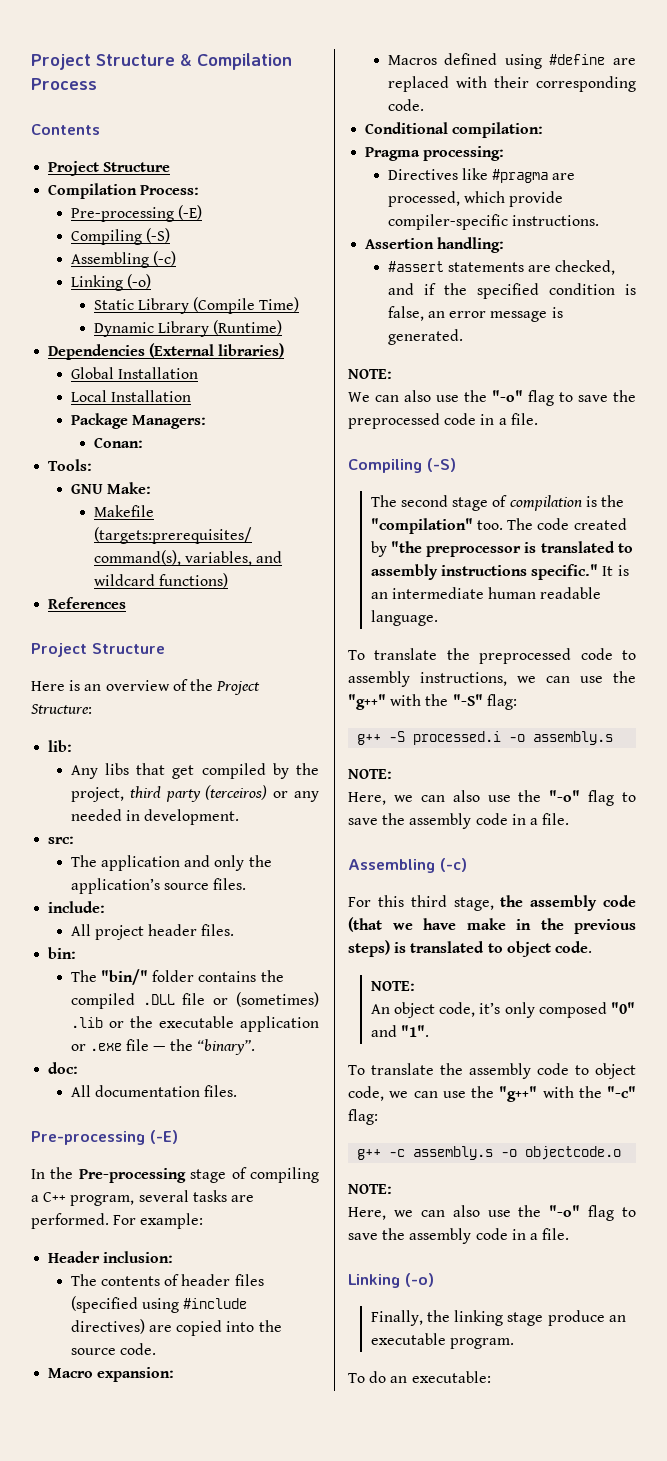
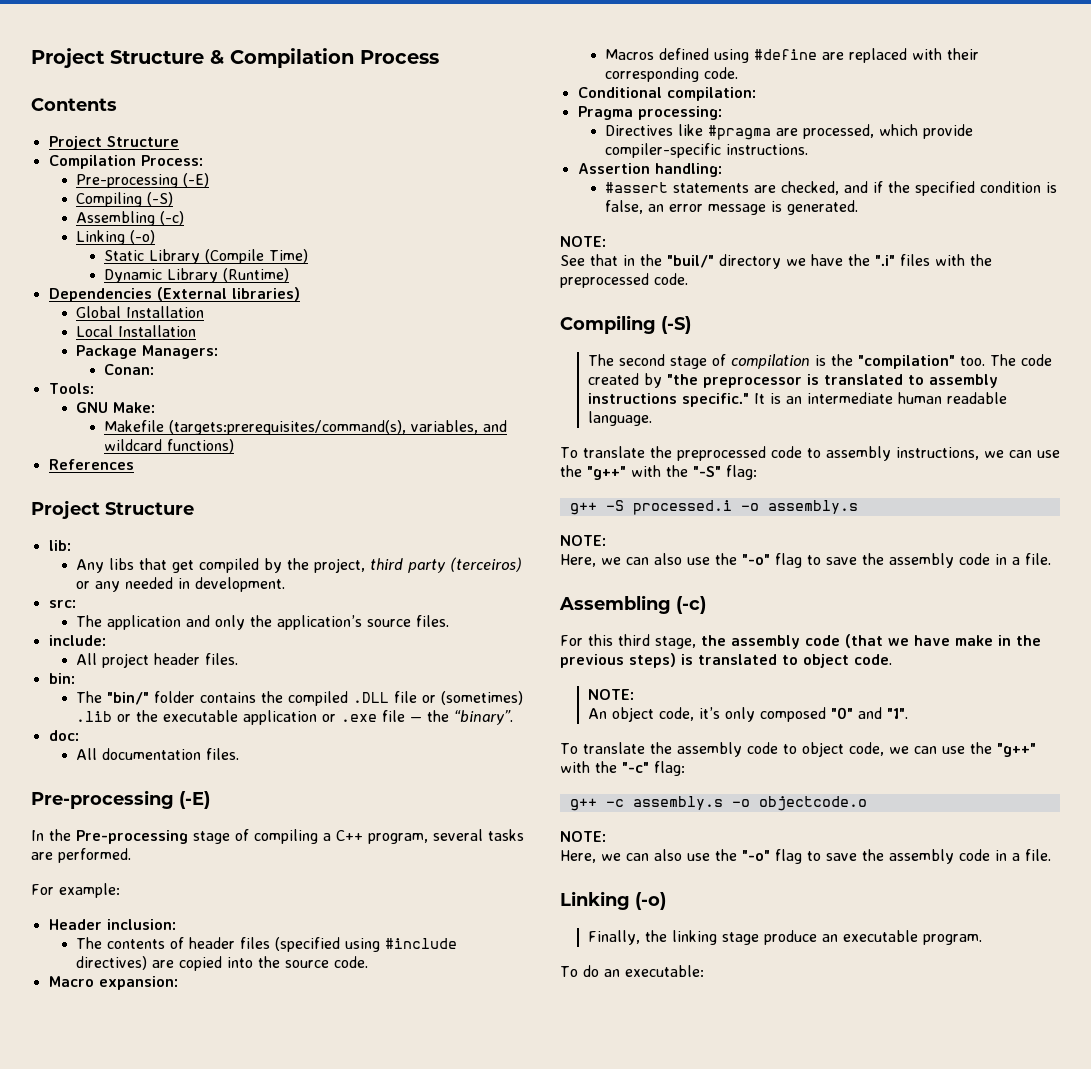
[31,679,261,695] [31,704,92,714] // Here is an overview of the Project Structure: -> (194, 508) none
(109, 1221) none -> (131, 855) //
[348,390,636,406] [348,413,538,429] We can also use the "-o" flag to save the preprocessed code in a file. -> [560,254,992,269] [560,273,688,288] See that in the "buil/" directory we have the ".i" files with the preprocessed code.

